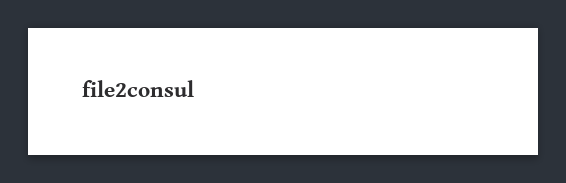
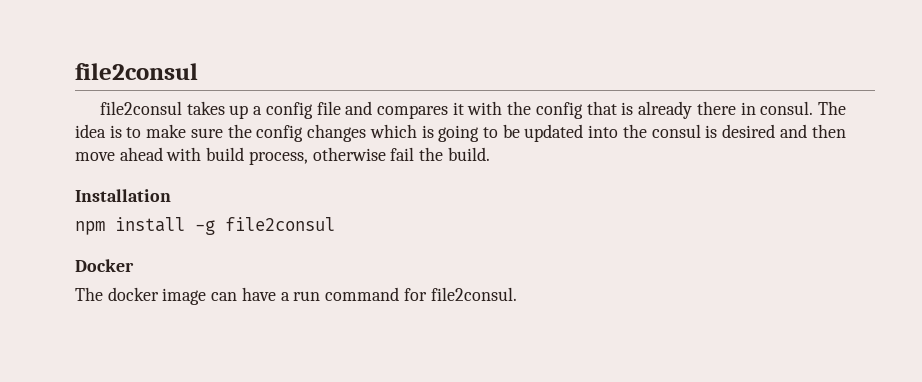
[82,80,194,97] file2consul -> [75,63,198,80] [99,101,846,119] [75,124,846,142] [75,147,490,165] [75,189,171,202] [75,217,335,235] [75,259,134,272] [75,287,517,305] file2consul // file2consul takes up a config file and compares it with the config that is already there in consul. The idea is to make sure the config changes which is going to be updated into the consul is desired and then move ahead with build process, otherwise fail the build. // Installation // npm install -g file2consul // Docker // The docker image can have a run command for file2consul.

